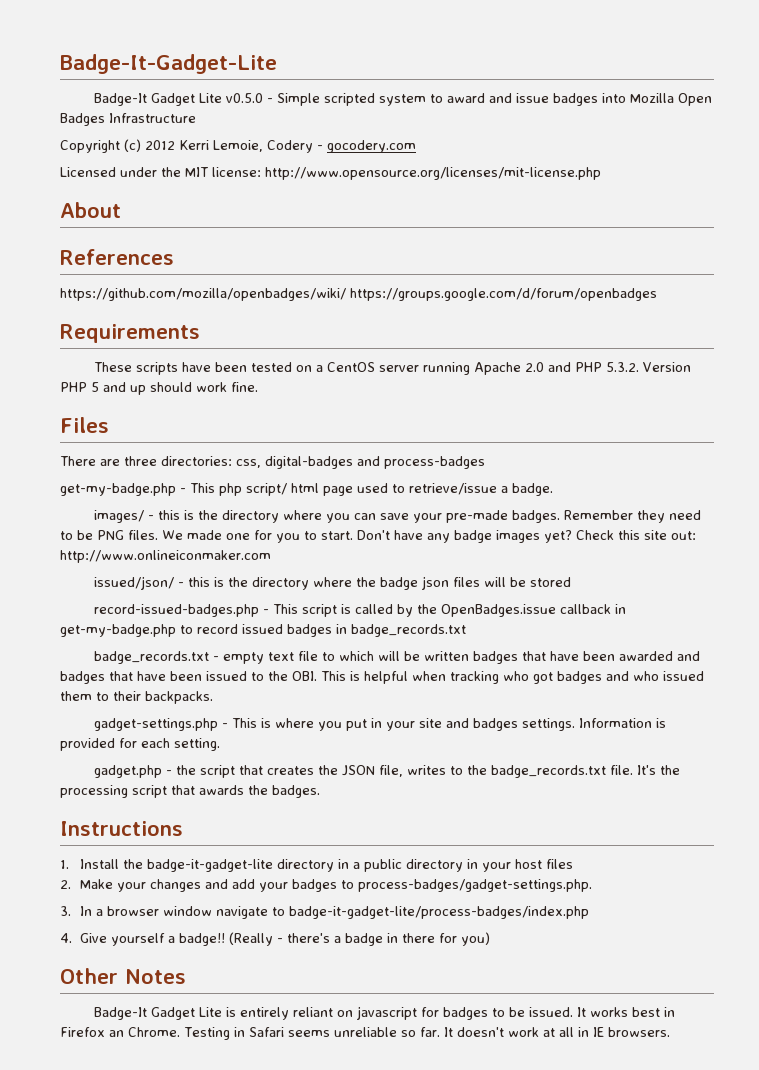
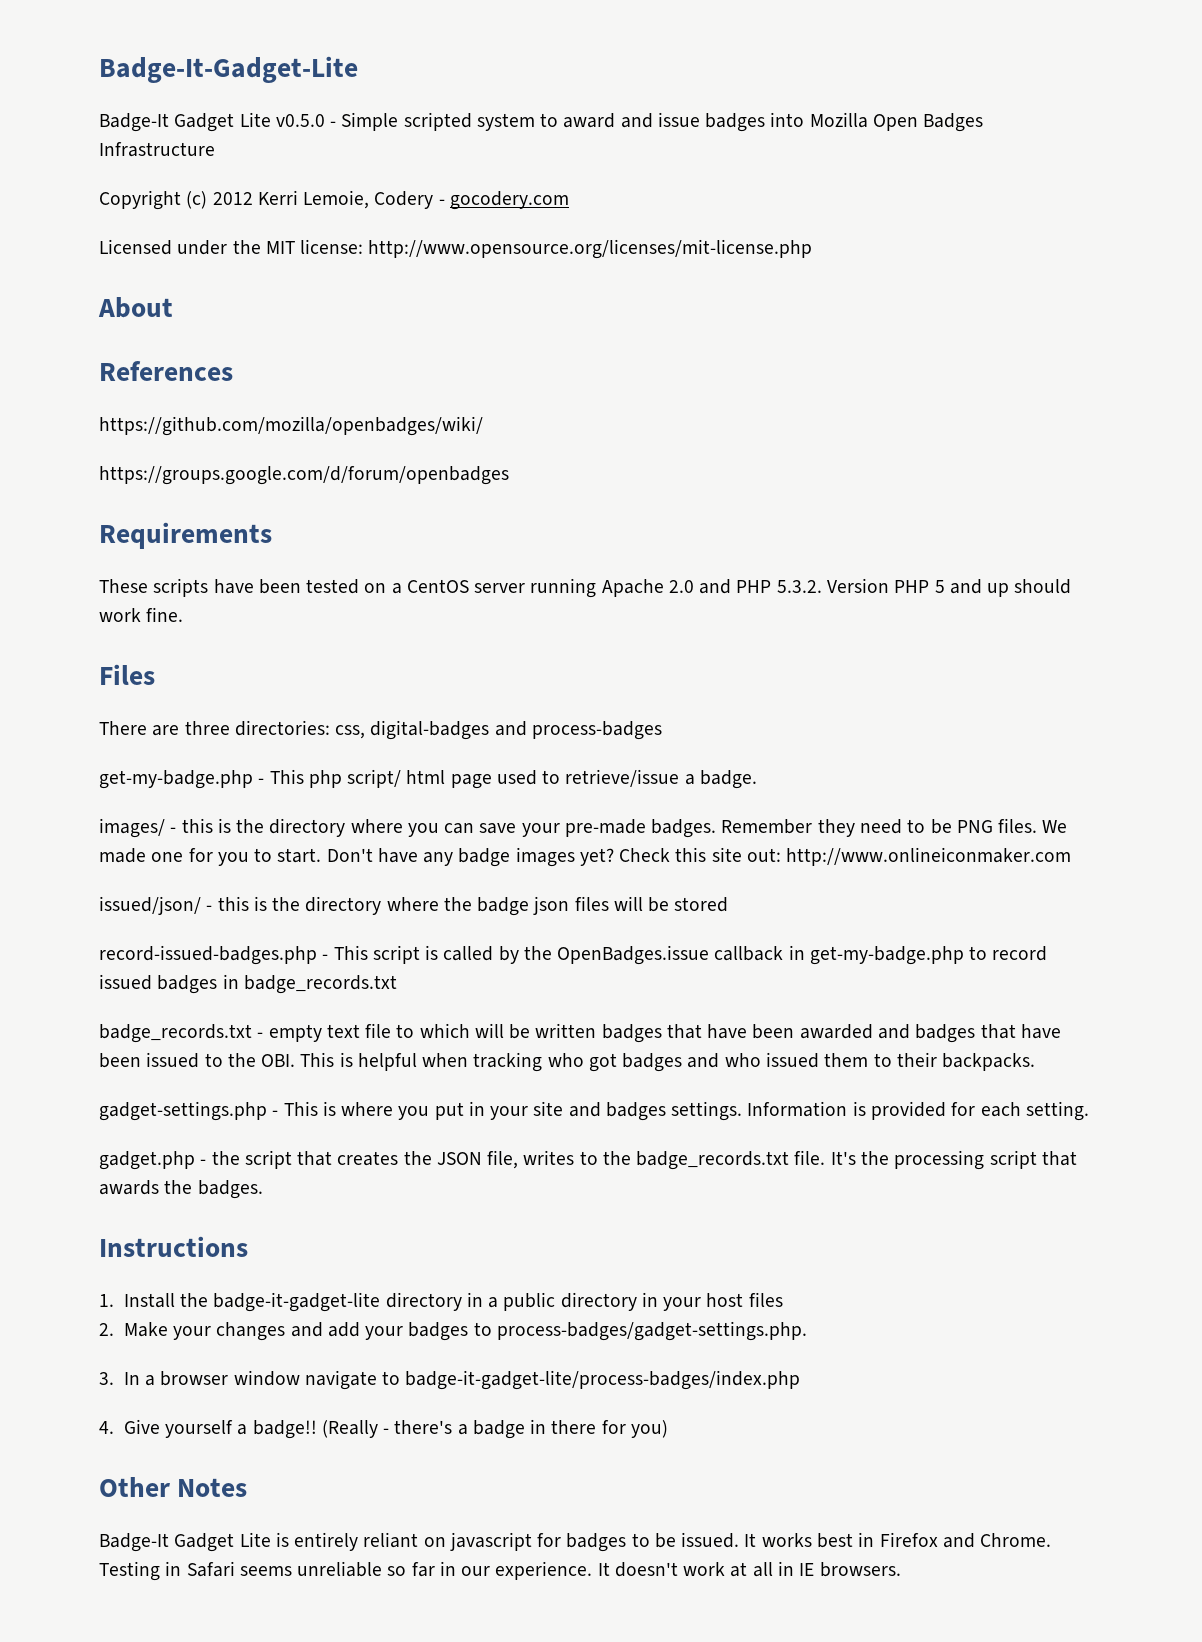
(346, 294) none -> (483, 426) //
[109,1030,124,1037] an -> [942,1533,975,1548] and
[419,1027,440,1037] far. -> [411,1561,593,1580] far in our experience.

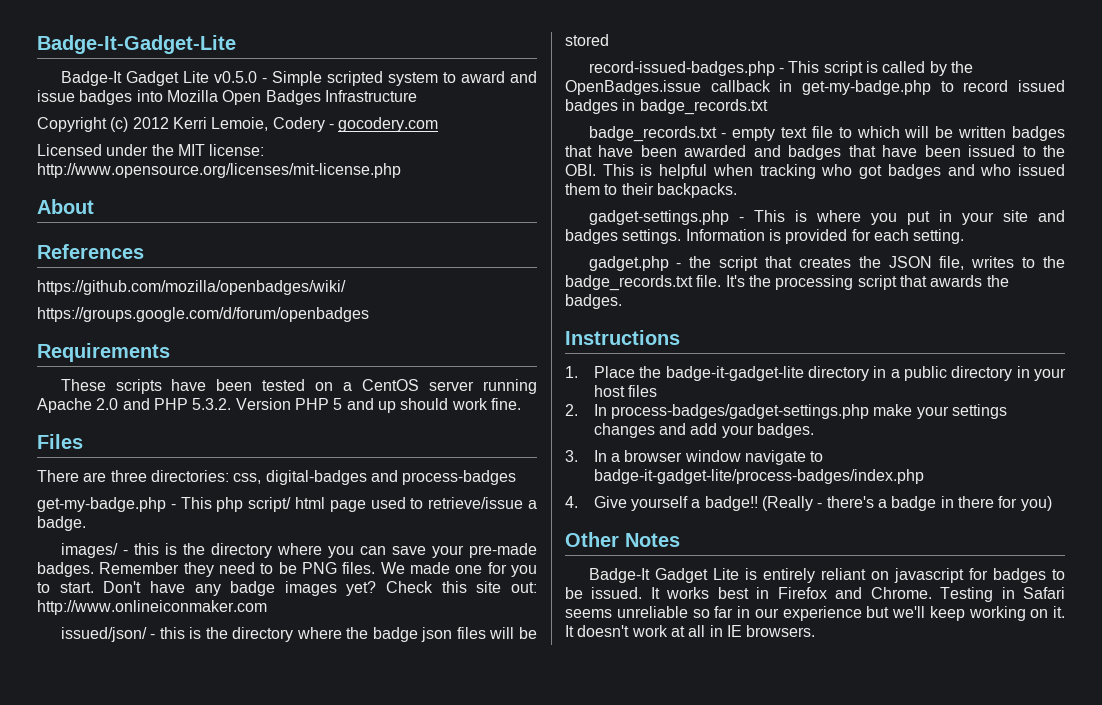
[123,1293,175,1308] Install -> [593,366,635,378] Place
[123,1322,212,1340] Make your -> [593,404,1008,419] In process-badges/gadget-settings.php make your settings
[408,1321,807,1341] badges to process-badges/gadget-settings.php. -> [757,423,815,438] badges.
[495,1561,593,1580] experience. -> [782,606,1065,621] experience but we'll keep working on it.

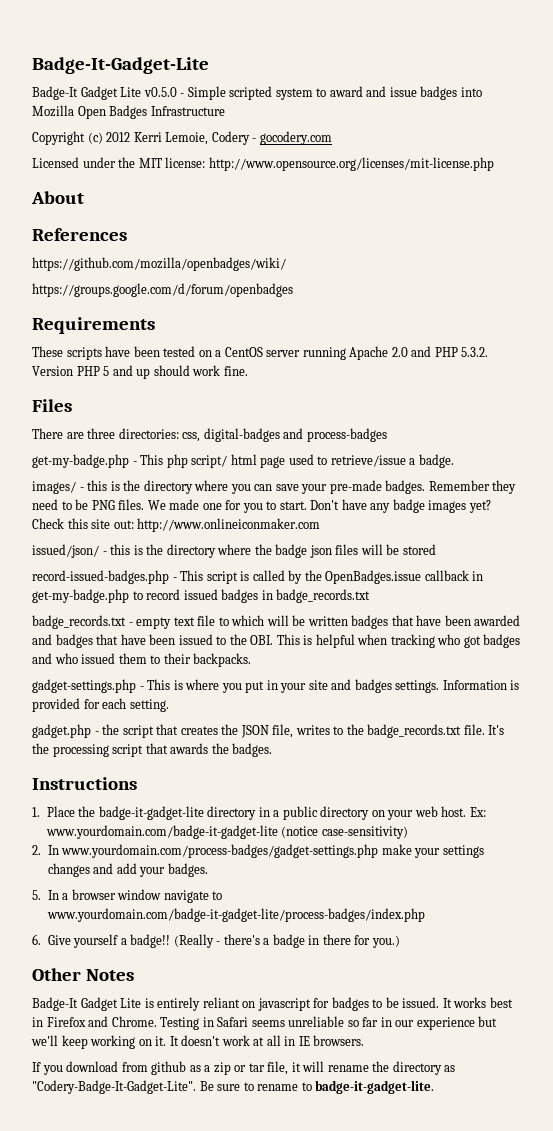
[1016,366,1066,381] [593,385,658,397] in your host files -> [371,806,486,820] [45,825,408,839] on your web host. Ex: www.yourdomain.com/badge-it-gadget-lite (notice case-sensitivity)
[611,404,870,419] process-badges/gadget-settings.php -> [61,844,379,858] www.yourdomain.com/process-badges/gadget-settings.php
[565,450,578,462] 3. -> [32,890,41,900] 5.
[593,469,924,484] [565,496,578,508] badge-it-gadget-lite/process-badges/index.php // 4. -> [46,908,425,922] [32,934,41,945] www.yourdomain.com/badge-it-gadget-lite/process-badges/index.php // 6.
[1020,496,1052,511] you) -> [371,935,400,948] you.)
(816, 631) none -> [32,1061,456,1075] [32,1080,435,1094] // If you download from github as a zip or tar file, it will rename the directory as "Codery-Badge-It-Gadget-Lite". Be sure to rename to badge-it-gadget-lite.

